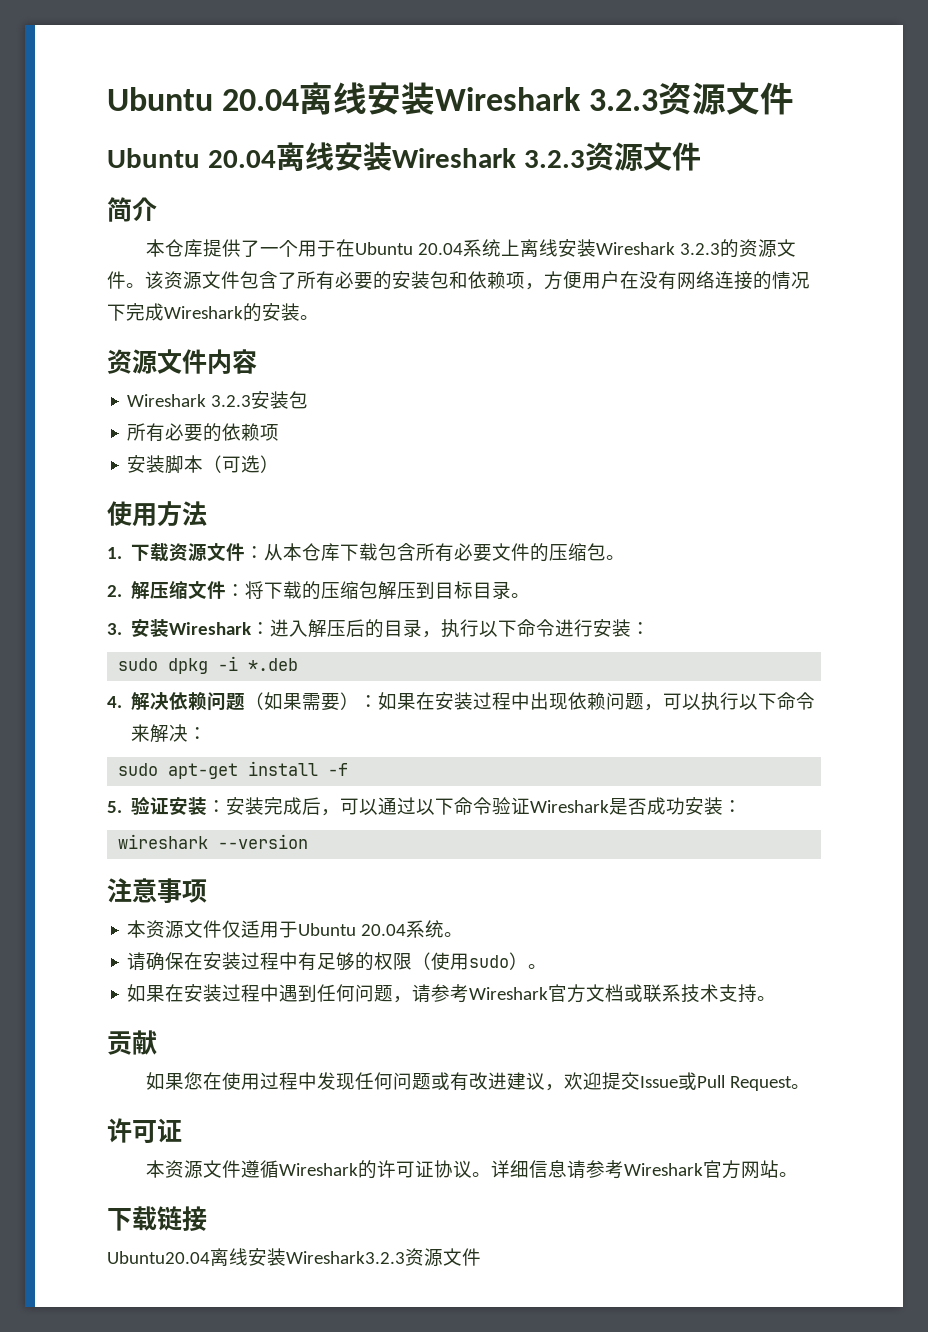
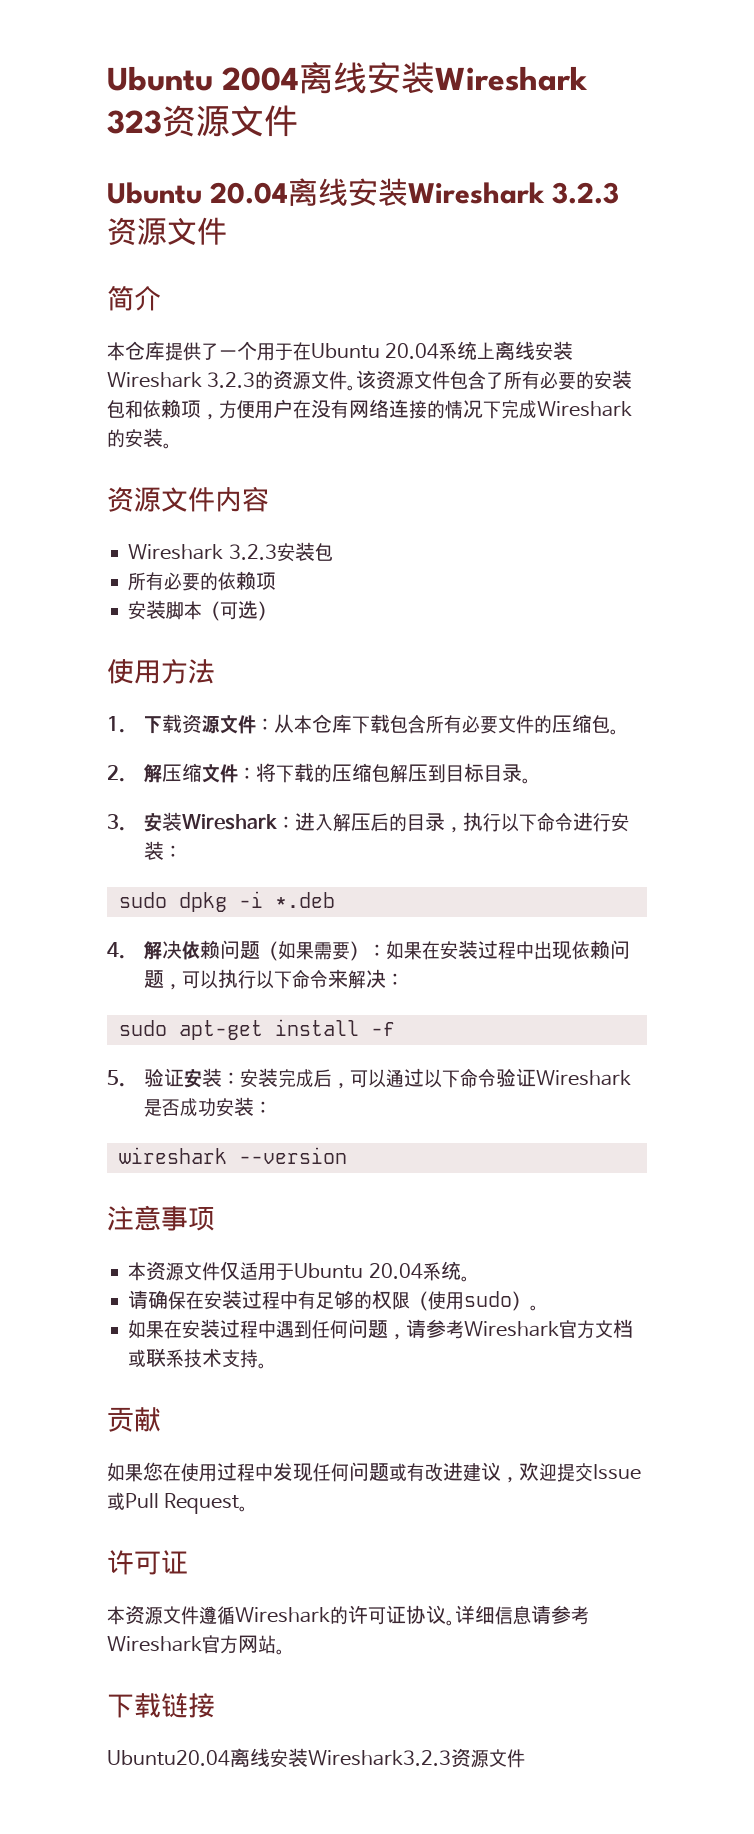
[107,82,659,115] Ubuntu 20.04离线安装Wireshark 3.2.3 -> [107,62,589,94] [107,110,162,134] Ubuntu 2004离线安装Wireshark 323

